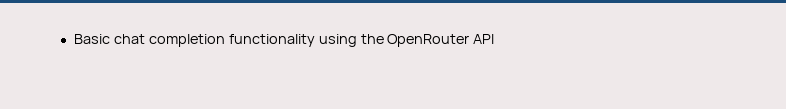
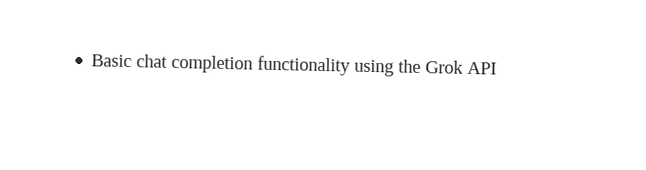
[387,34,470,47] OpenRouter -> [425,60,465,74] Grok

